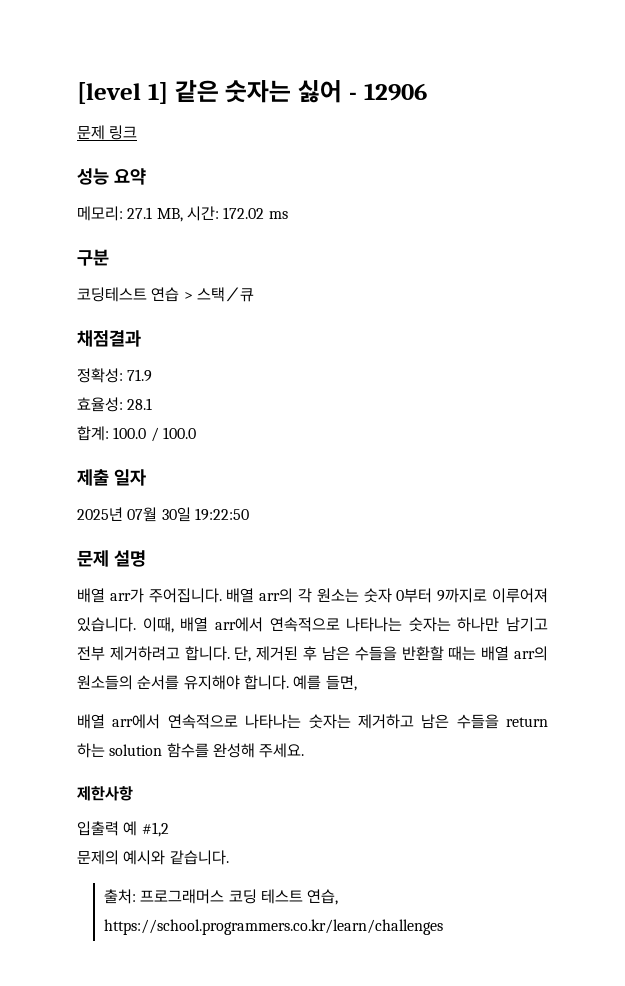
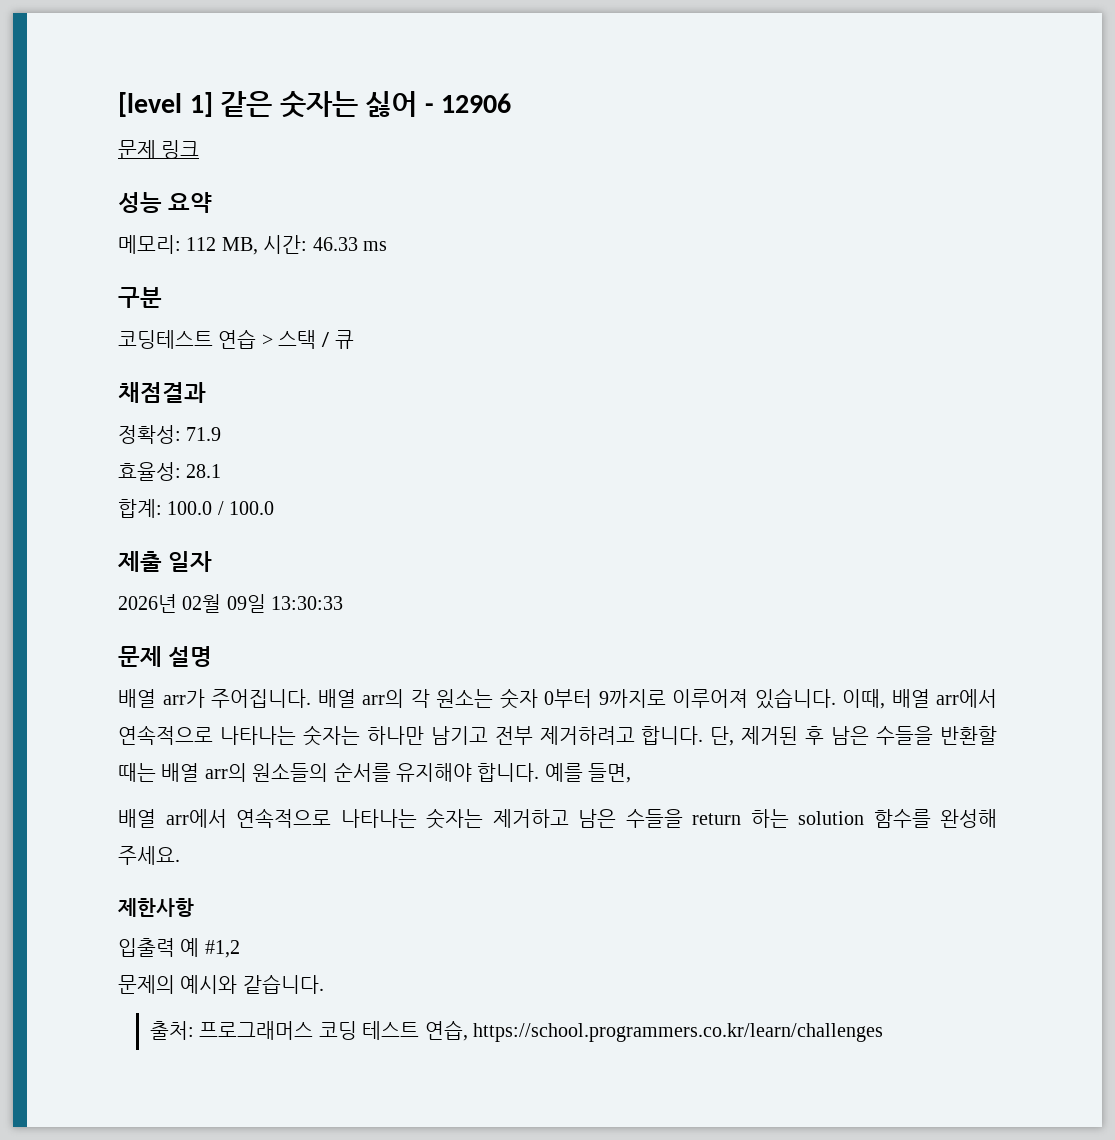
[127,207,153,219] 27.1 -> [186,237,217,251] 112
[223,207,265,219] 172.02 -> [312,237,358,251] 46.33
[77,507,249,522] 2025년 07월 30일 19:22:50 -> [118,594,344,613] 2026년 02월 09일 13:30:33

